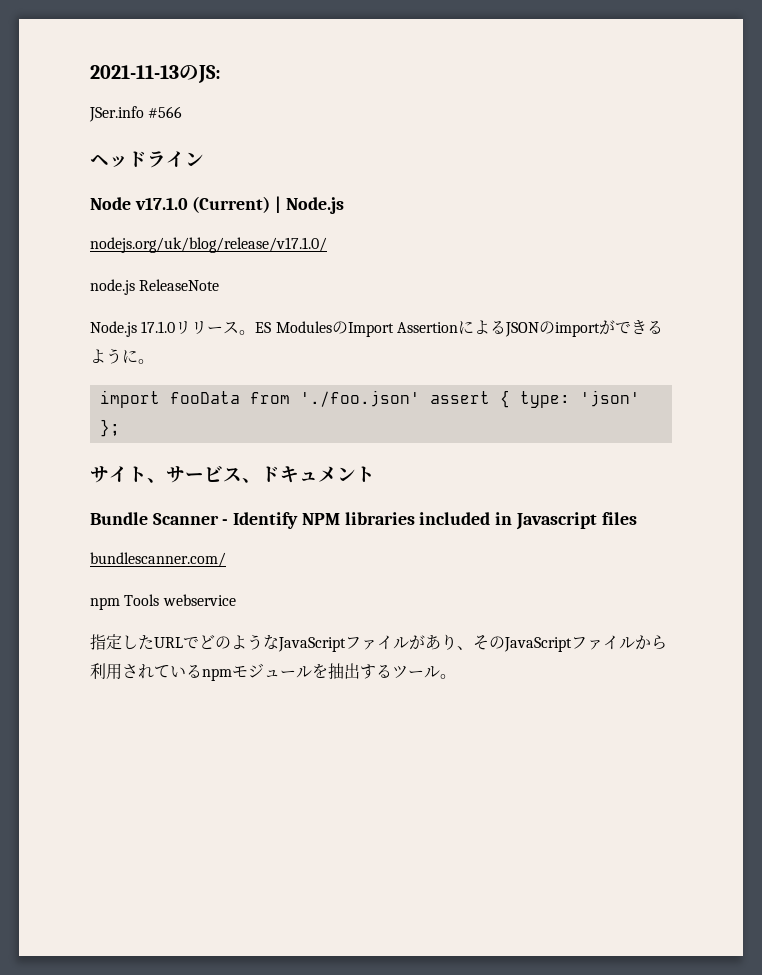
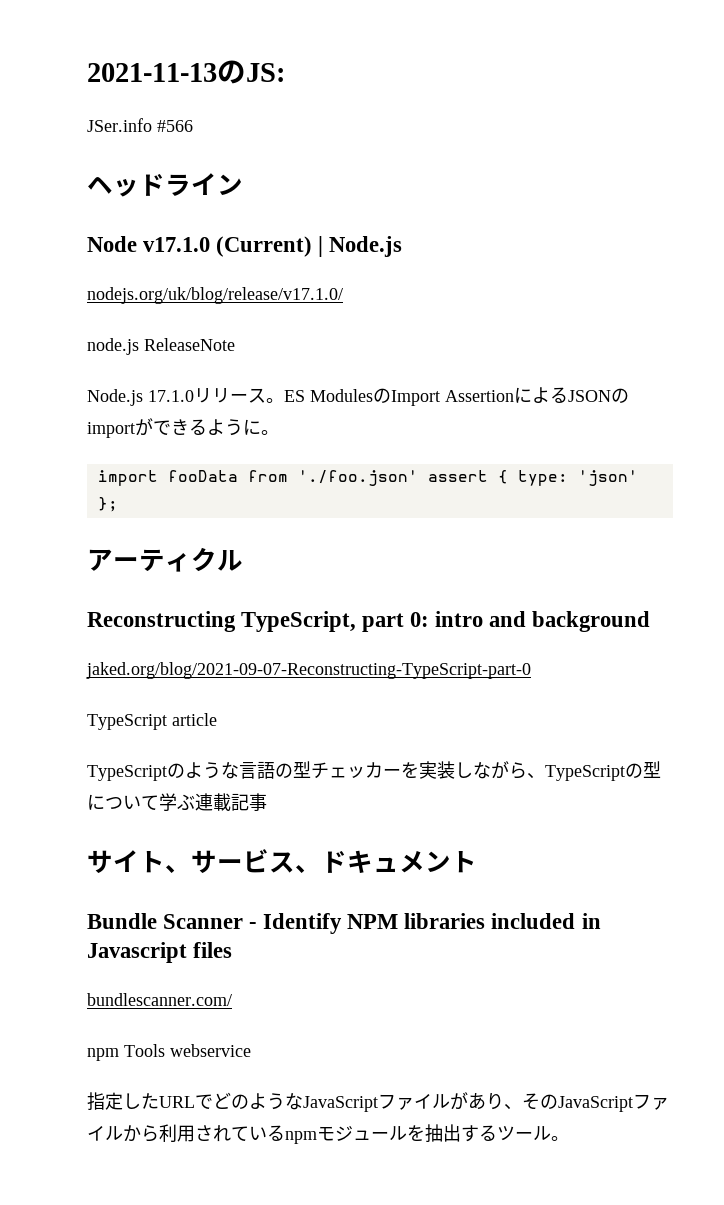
(120, 428) none -> [87,547,243,572] [87,611,651,632] [86,662,531,679] [87,713,217,730] [87,761,661,781] [87,793,267,811] // アーティクル // Reconstructing TypeScript, part 0: intro and background // jaked.org/blog/2021-09-07-Reconstructing-TypeScript-part-0 // TypeScript article // TypeScriptのような言語の型チェッカーを実装しながら、TypeScriptの型について学ぶ連載記事

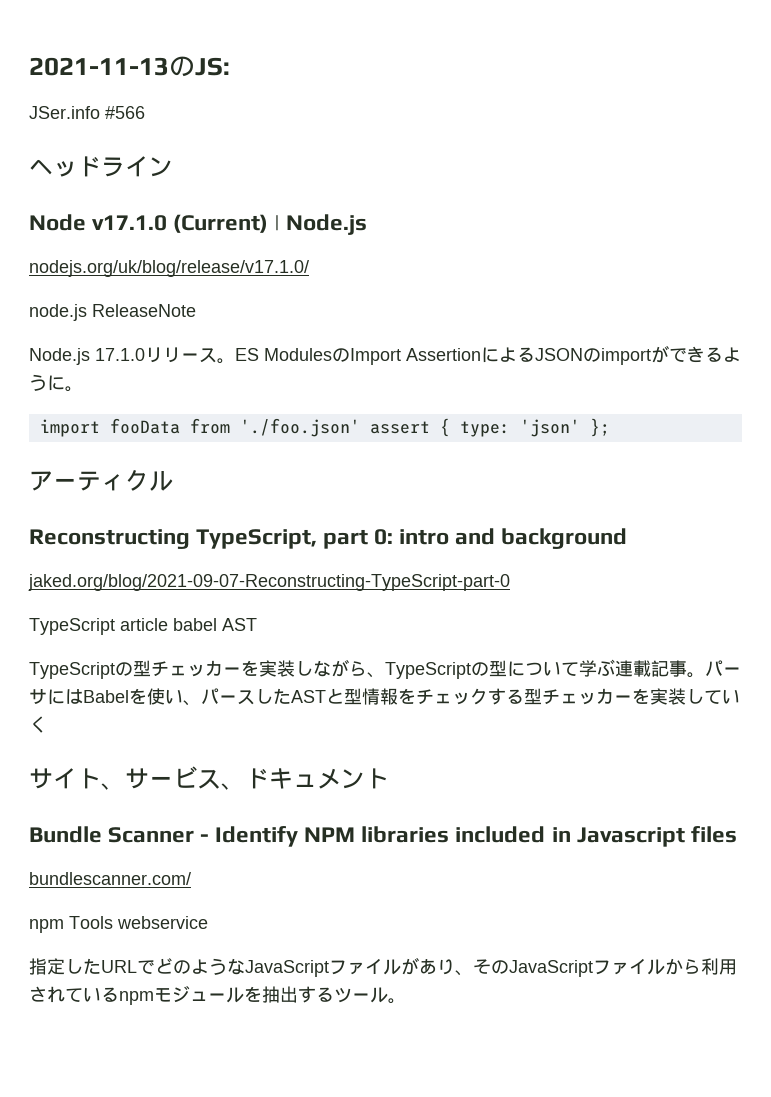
[87,761,293,781] // TypeScriptのような言語の -> [173,618,257,631] [29,662,133,679] babel AST // TypeScriptの
(267, 802) none -> [687,660,741,678] [29,688,740,706] [29,716,47,733] 。パーサにはBabelを使い、パースしたASTと型情報をチェックする型チェッカーを実装していく

